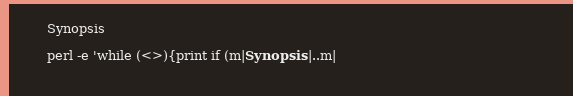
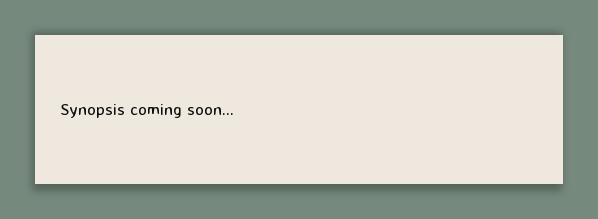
[47,50,336,63] // perl -e 'while (<>){print if (m|Synopsis|..m| -> [130,104,234,118] coming soon...

